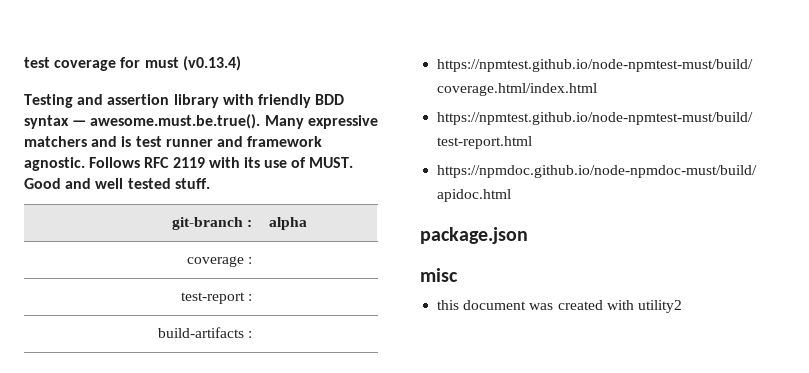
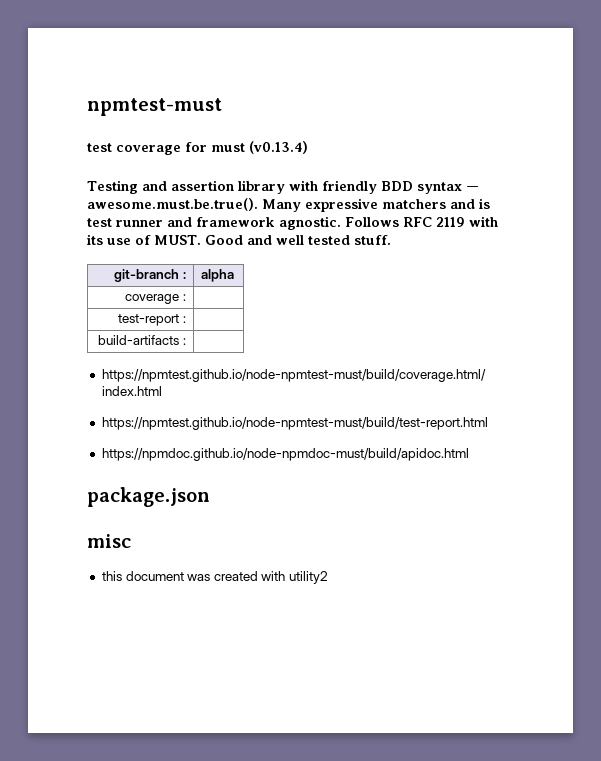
(24, 62) none -> [87,98,222,116] npmtest-must //

